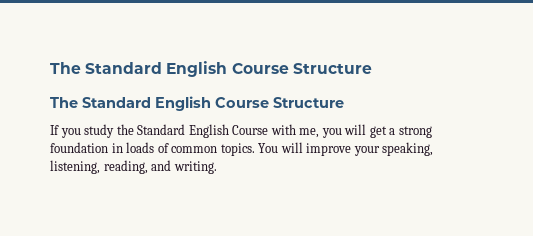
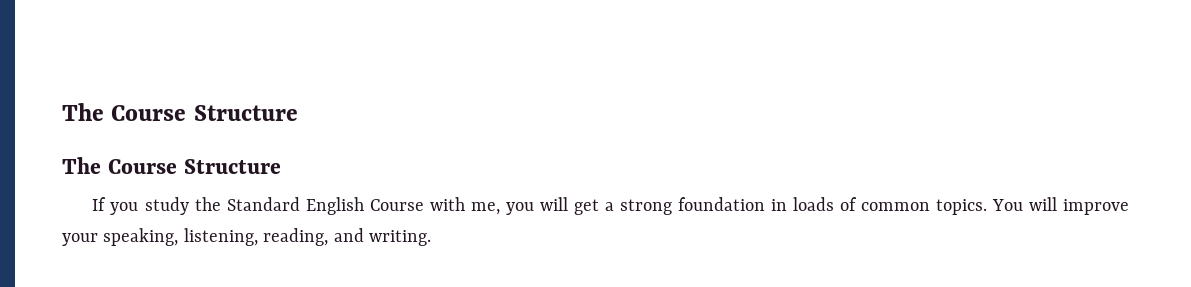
[50,61,228,77] The Standard English -> [62,103,104,121] The
[82,96,211,111] Standard English -> (101, 165) none

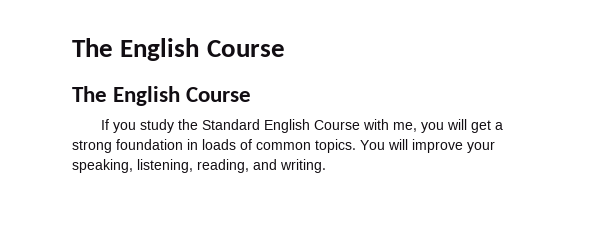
[62,103,298,121] [62,157,281,174] The Course Structure // The Course Structure -> [72,38,285,61] [72,86,252,106] The English Course // The English Course

